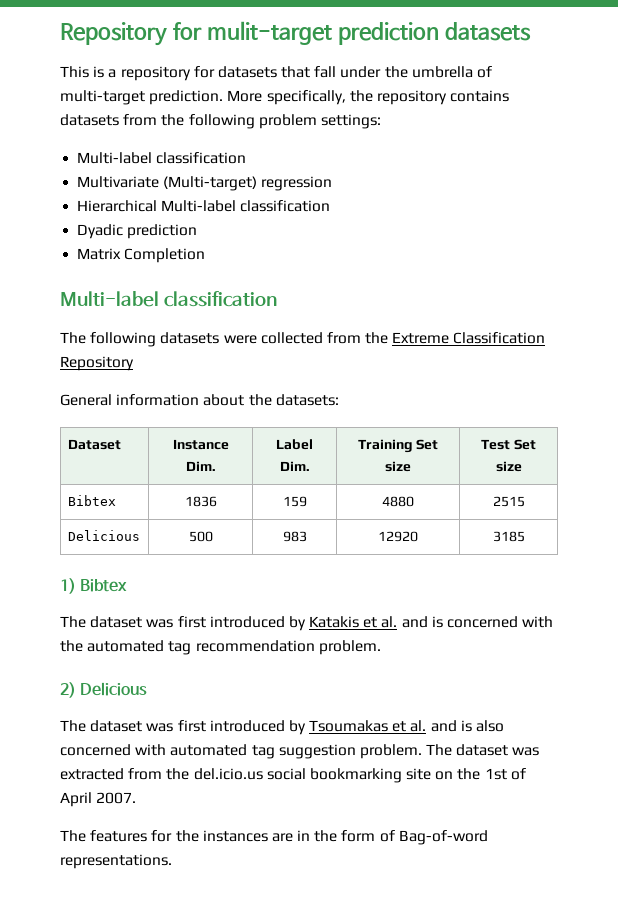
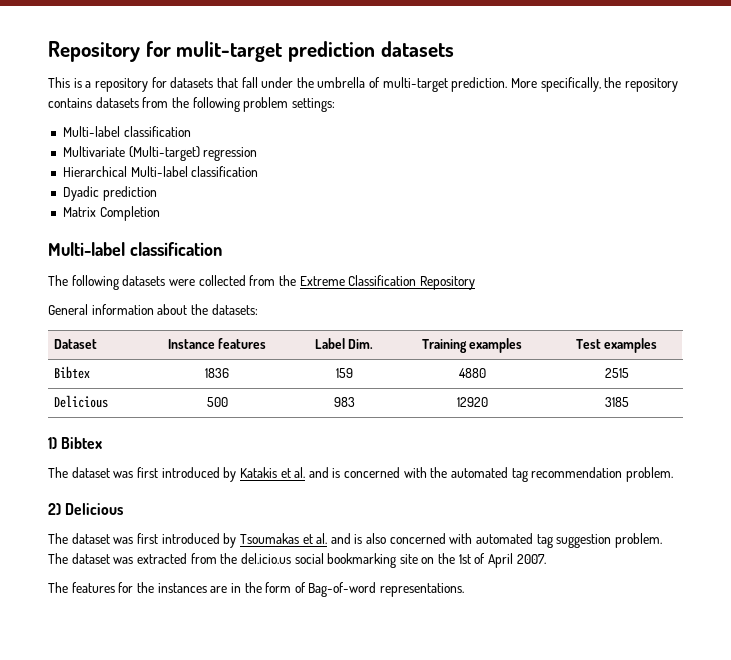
[185,461,216,471] Dim. -> [218,338,267,349] features
[416,439,439,450] [385,461,411,472] Set size -> [469,338,523,353] examples
[513,439,536,450] [495,461,522,472] Set size -> [604,338,658,353] examples

